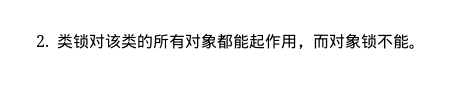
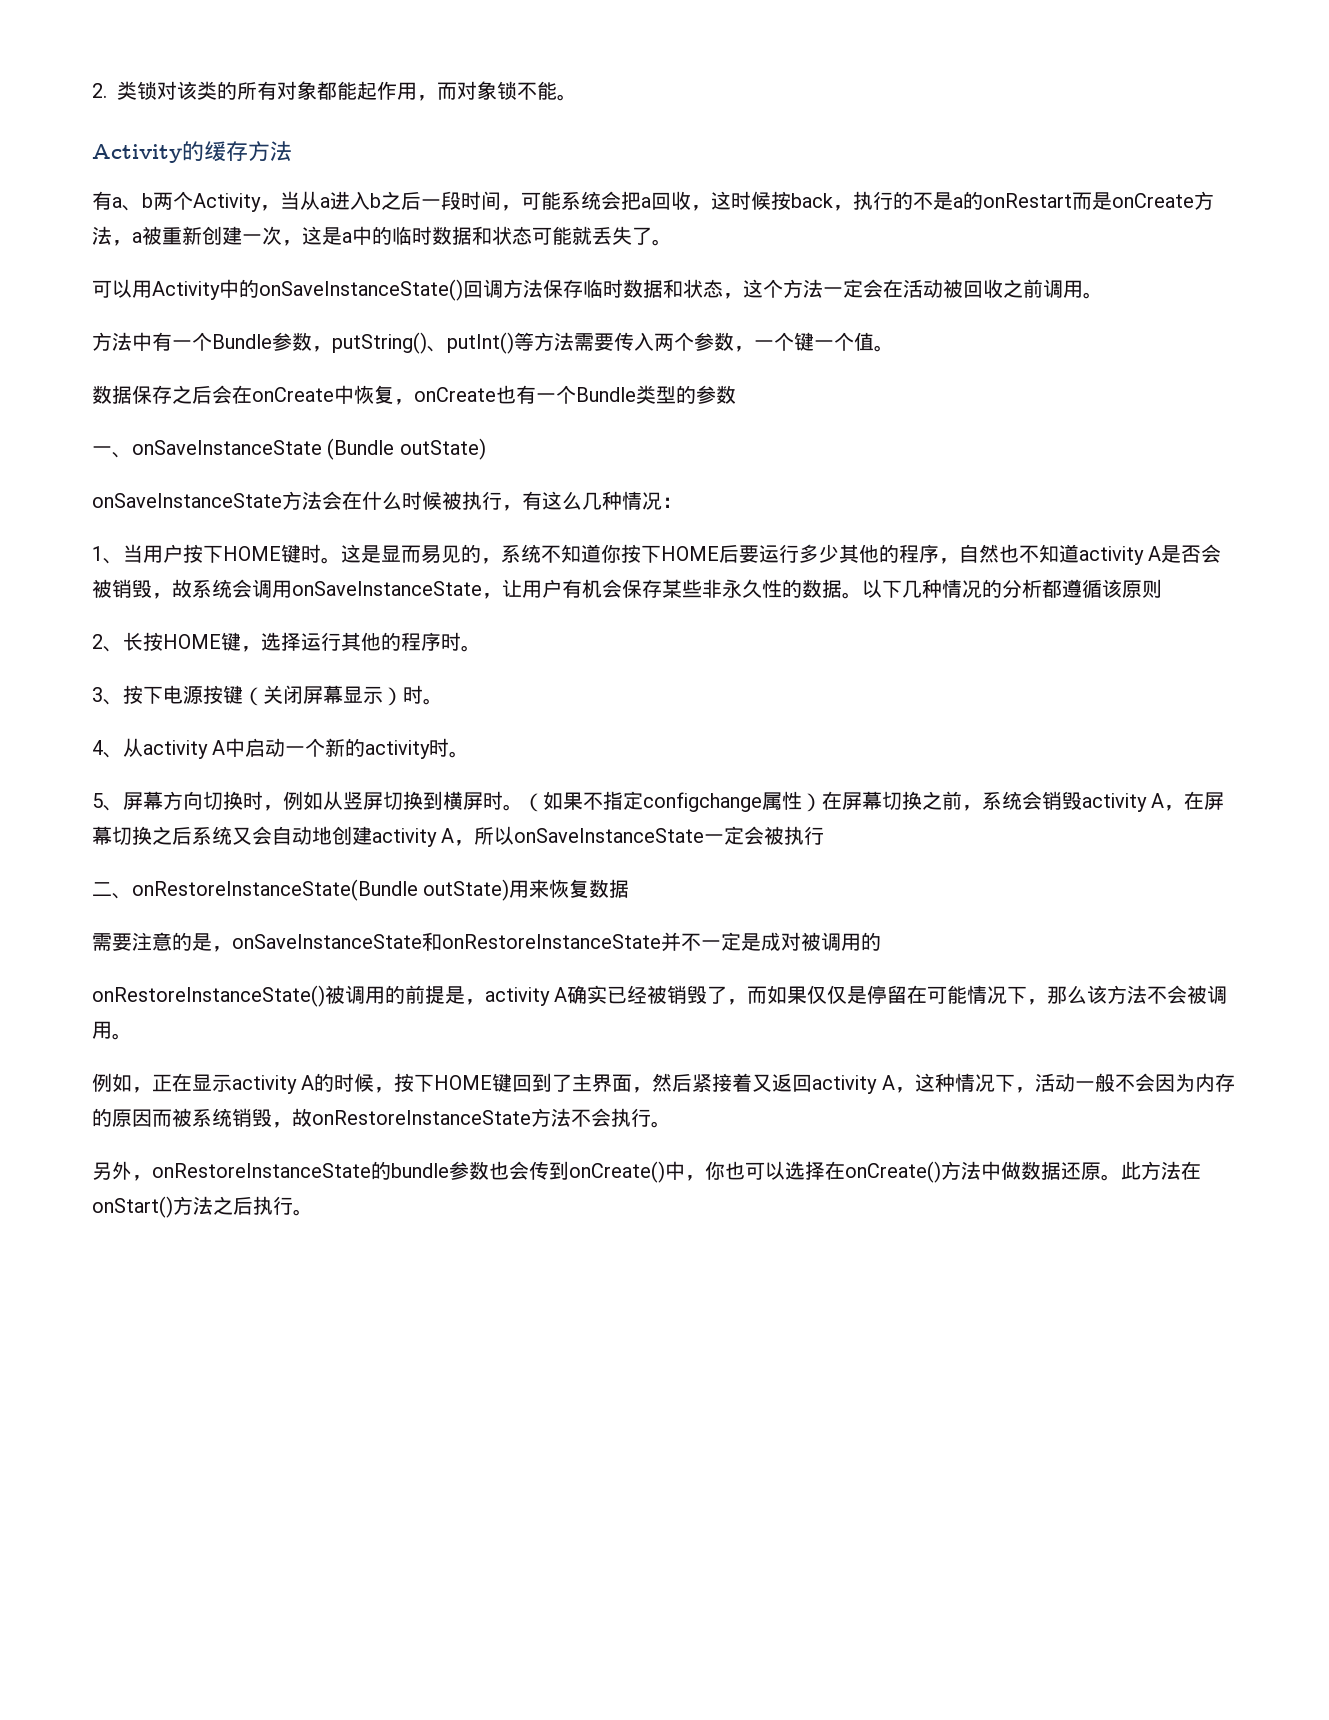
(425, 46) none -> [92,141,292,163] [92,191,1214,212] [92,226,672,246] [92,279,1103,301] [92,332,894,354] [92,385,736,405] [92,438,486,460] [92,491,682,511] [92,544,1222,565] [92,579,1162,599] [92,632,481,652] [92,685,443,706] [92,738,470,759] [92,791,1225,812] [92,826,825,847] [92,879,630,901] [92,932,881,952] [92,985,1228,1007] [92,1021,132,1040] [92,1073,1235,1094] [92,1108,671,1128] [92,1161,1201,1183] [92,1196,313,1218] // Activity的缓存方法 // 有a、b两个Activity，当从a进入b之后一段时间，可能系统会把a回收，这时候按back，执行的不是a的onRestart而是onCreate方法，a被重新创建一次，这是a中的临时数据和状态可能就丢失了。 // 可以用Activity中的onSaveInstanceState()回调方法保存临时数据和状态，这个方法一定会在活动被回收之前调用。 // 方法中有一个Bundle参数，putString()、putInt()等方法需要传入两个参数，一个键一个值。 // 数据保存之后会在onCreate中恢复，onCreate也有一个Bundle类型的参数 // 一、onSaveInstanceState (Bundle outState) // onSaveInstanceState方法会在什么时候被执行，有这么几种情况： // 1、当用户按下HOME键时。这是显而易见的，系统不知道你按下HOME后要运行多少其他的程序，自然也不知道activity A是否会被销毁，故系统会调用onSaveInstanceState，让用户有机会保存某些非永久性的数据。以下几种情况的分析都遵循该原则 // 2、长按HOME键，选择运行其他的程序时。 // 3、按下电源按键（关闭屏幕显示）时。 // 4、从activity A中启动一个新的activity时。 // 5、屏幕方向切换时，例如从竖屏切换到横屏时。（如果不指定configchange属性）在屏幕切换之前，系统会销毁activity A，在屏幕切换之后系统又会自动地创建activity A，所以onSaveInstanceState一定会被执行 // 二、onRestoreInstanceState(Bundle outState)用来恢复数据 // 需要注意的是，onSaveInstanceState和onRestoreInstanceState并不一定是成对被调用的 // onRestoreInstanceState()被调用的前提是，activity A确实已经被销毁了，而如果仅仅是停留在可能情况下，那么该方法不会被调用。 // 例如，正在显示activity A的时候，按下HOME键回到了主界面，然后紧接着又返回activity A，这种情况下，活动一般不会因为内存的原因而被系统销毁，故onRestoreInstanceState方法不会执行。 // 另外，onRestoreInstanceState的bundle参数也会传到onCreate()中，你也可以选择在onCreate()方法中做数据还原。此方法在onStart()方法之后执行。

